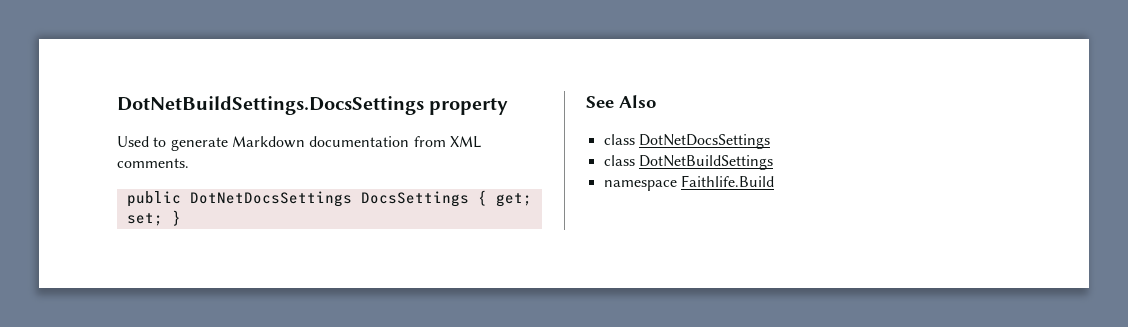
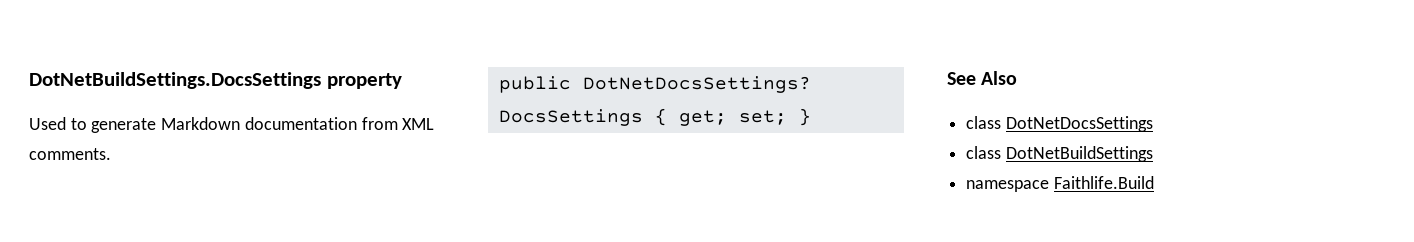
[189,191,352,207] DotNetDocsSettings -> [582,76,811,93] DotNetDocsSettings?

